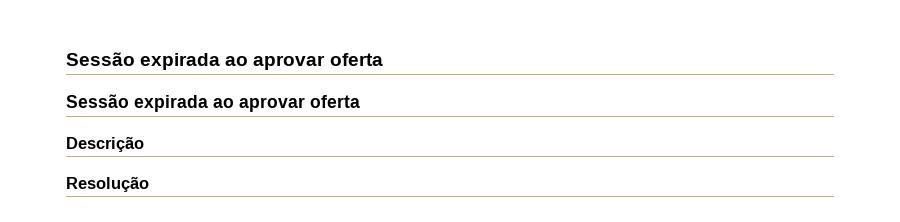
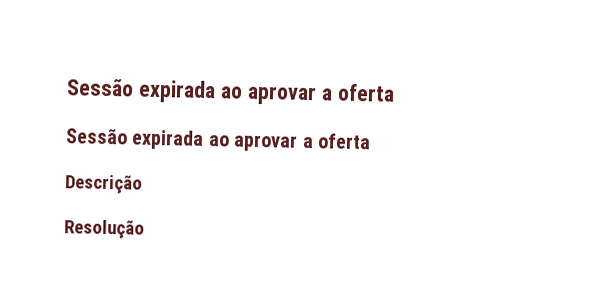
[66,52,326,70] Sessão expirada ao aprovar -> [66,77,333,106] Sessão expirada ao aprovar a
(305, 104) none -> [301,136,314,149] a

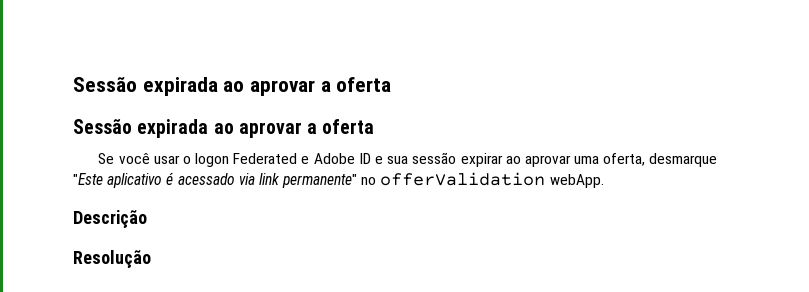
(371, 141) none -> [98,152,718,167] [73,172,604,188] // Se você usar o logon Federated e Adobe ID e sua sessão expirar ao aprovar uma oferta, desmarque "Este aplicativo é acessado via link permanente" no offerValidation webApp.

